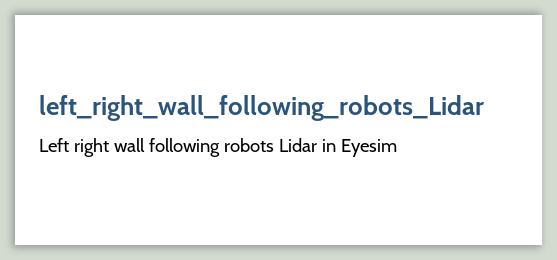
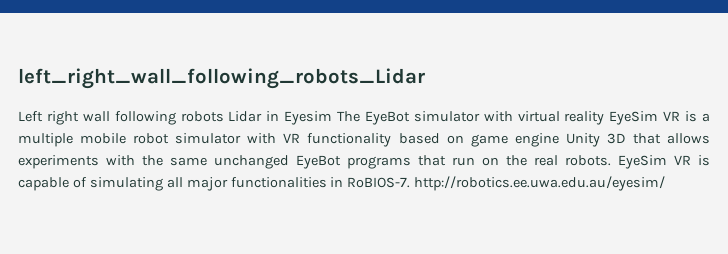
(397, 148) none -> [337,111,710,125] [18,133,710,147] [18,155,710,169] [18,176,666,191] The EyeBot simulator with virtual reality EyeSim VR is a multiple mobile robot simulator with VR functionality based on game engine Unity 3D that allows experiments with the same unchanged EyeBot programs that run on the real robots. EyeSim VR is capable of simulating all major functionalities in RoBIOS-7. http://robotics.ee.uwa.edu.au/eyesim/

